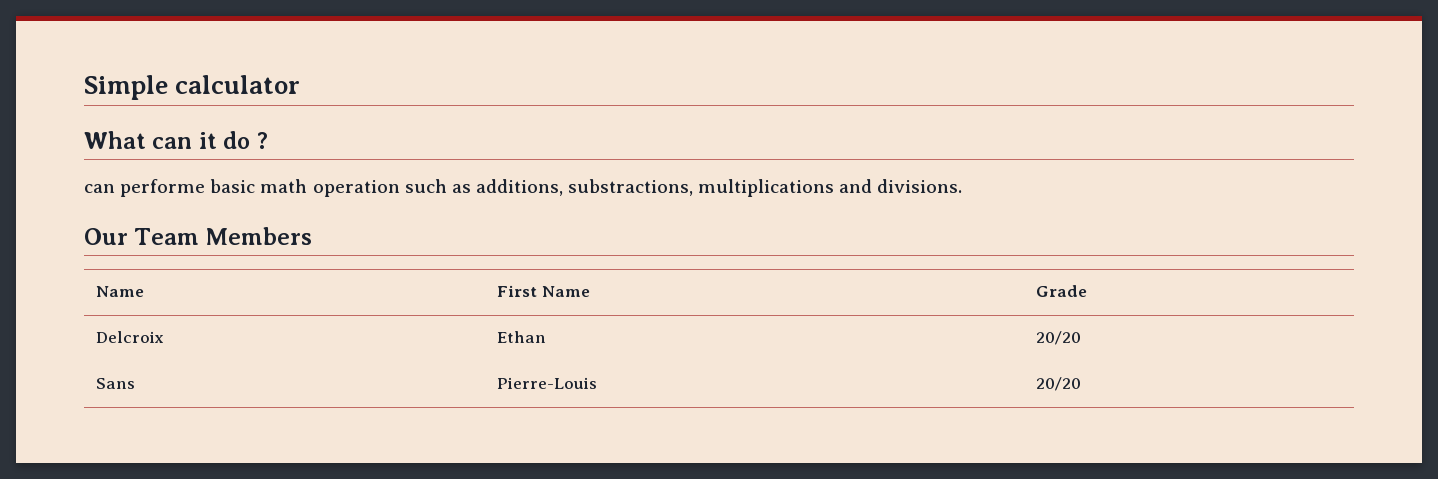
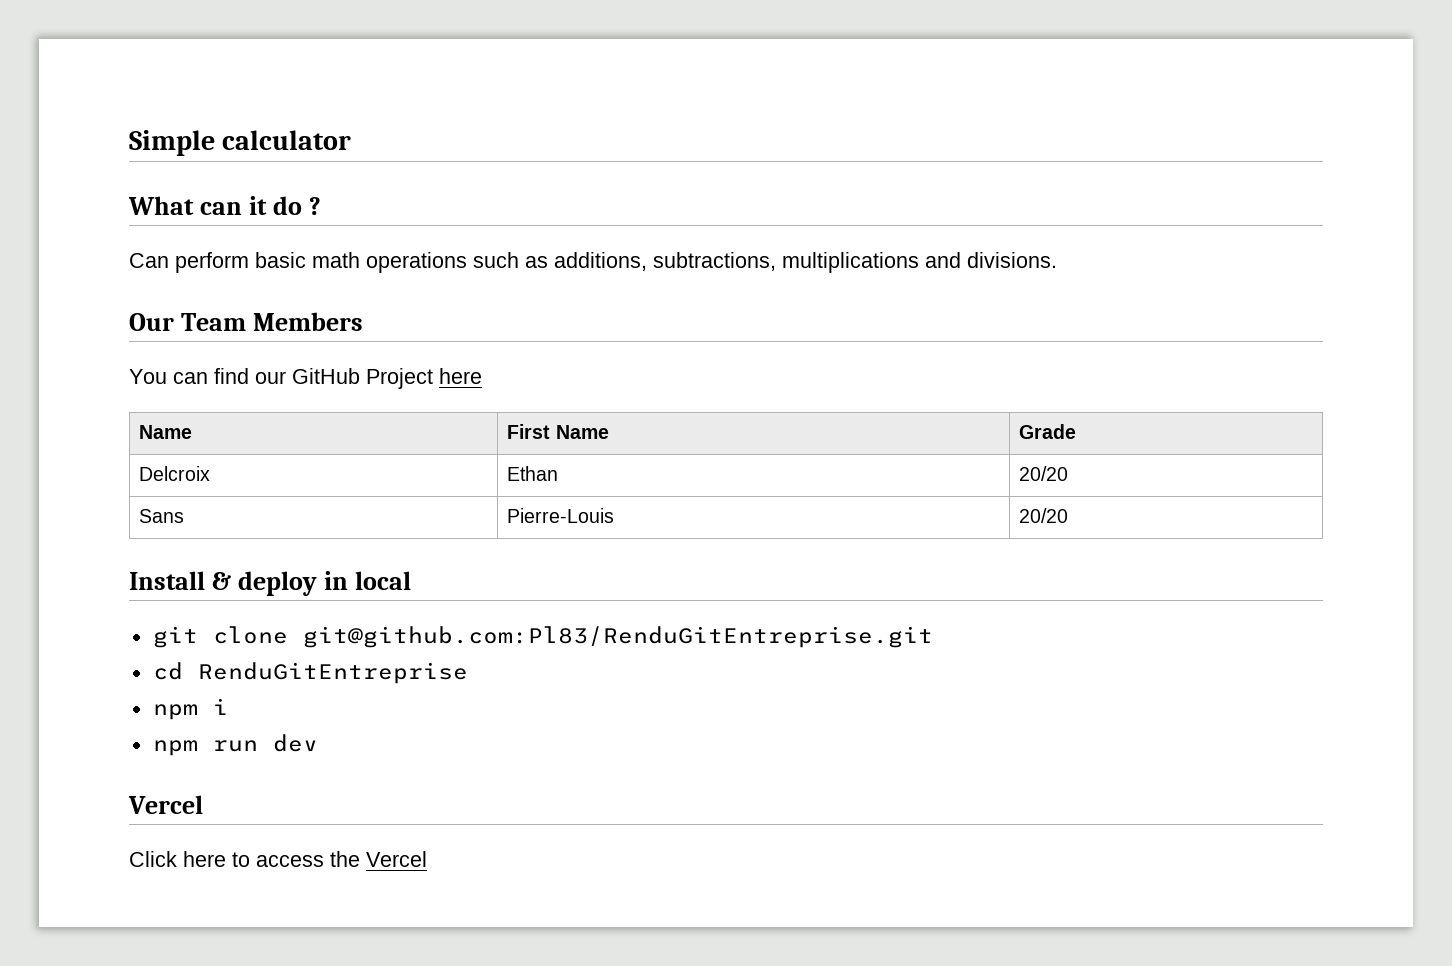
[84,179,206,197] can performe -> [129,252,249,273] Can perform
[312,180,400,197] operation -> [366,252,467,273] operations
[568,179,694,196] substractions, -> [653,252,776,271] subtractions,
(312, 236) none -> [129,368,482,389] // You can find our GitHub Project here
(1082, 384) none -> [129,571,411,596] [152,626,933,648] [152,662,468,684] [152,698,228,720] [152,734,318,756] [128,795,203,814] [129,851,427,867] // Install & deploy in local // git clone git@github.com:Pl83/RenduGitEntreprise.git // cd RenduGitEntreprise // npm i // npm run dev // Vercel // Click here to access the Vercel

